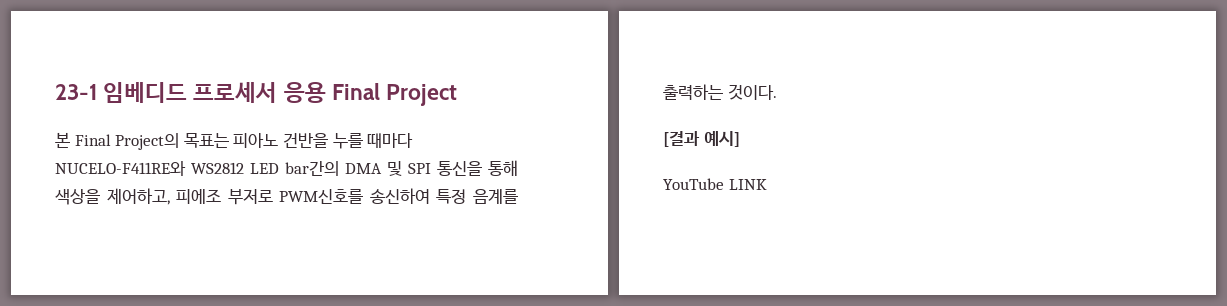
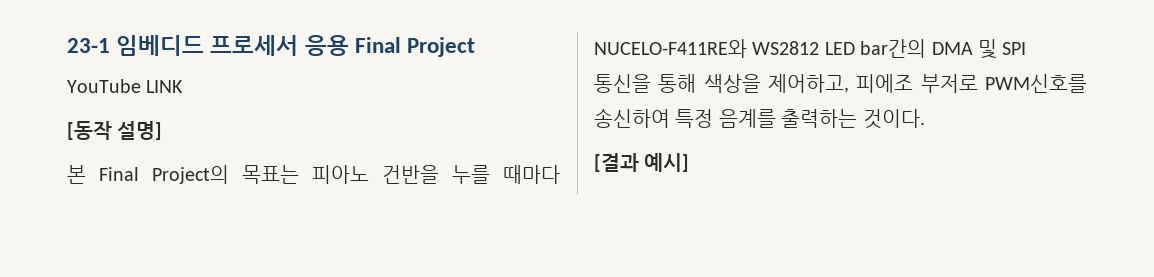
(458, 95) none -> [67,79,184,93] [67,121,163,140] // YouTube LINK // [동작 설명]
[663,178,767,190] // YouTube LINK -> (690, 162) none

